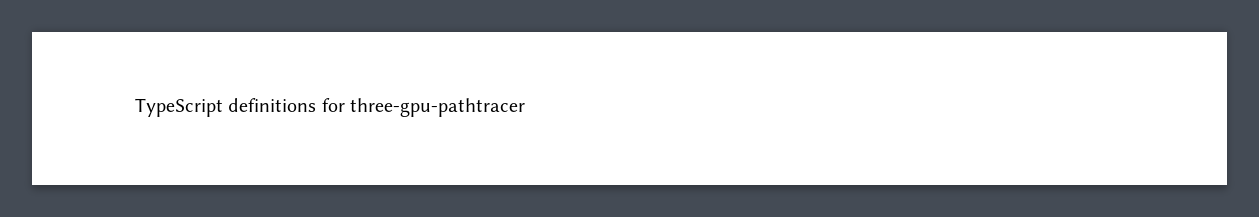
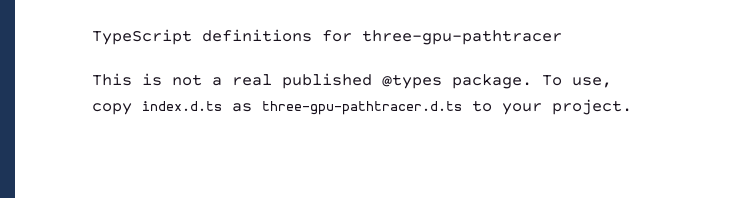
(526, 107) none -> [92,73,612,89] [92,99,632,115] // This is not a real published @types package. To use, copy index.d.ts as three-gpu-pathtracer.d.ts to your project.

